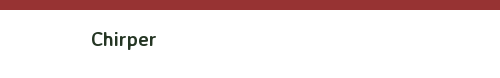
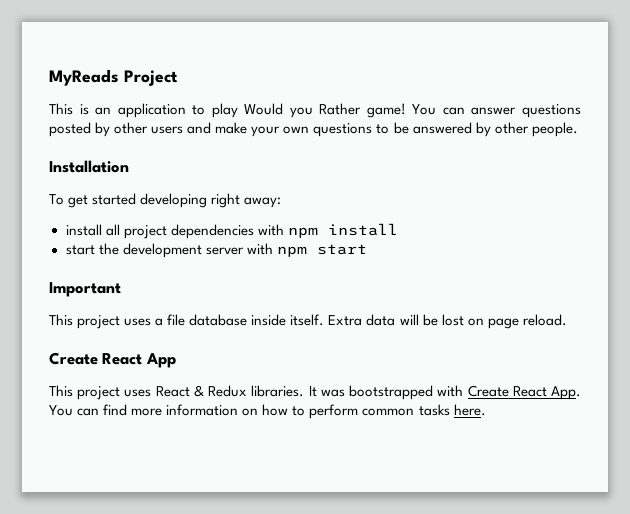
[91,32,157,50] Chirper -> [49,69,178,86] [49,103,582,118] [49,122,578,137] [49,160,129,173] [49,193,282,208] [65,223,398,239] [65,243,367,258] [49,282,121,297] [49,314,567,329] [49,352,176,368] [49,385,581,400] [49,404,486,419] MyReads Project // This is an application to play Would you Rather game! You can answer questions posted by other users and make your own questions to be answered by other people. // Installation // To get started developing right away: // install all project dependencies with npm install // start the development server with npm start // Important // This project uses a file database inside itself. Extra data will be lost on page reload. // Create React App // This project uses React & Redux libraries. It was bootstrapped with Create React App. You can find more information on how to perform common tasks here.

